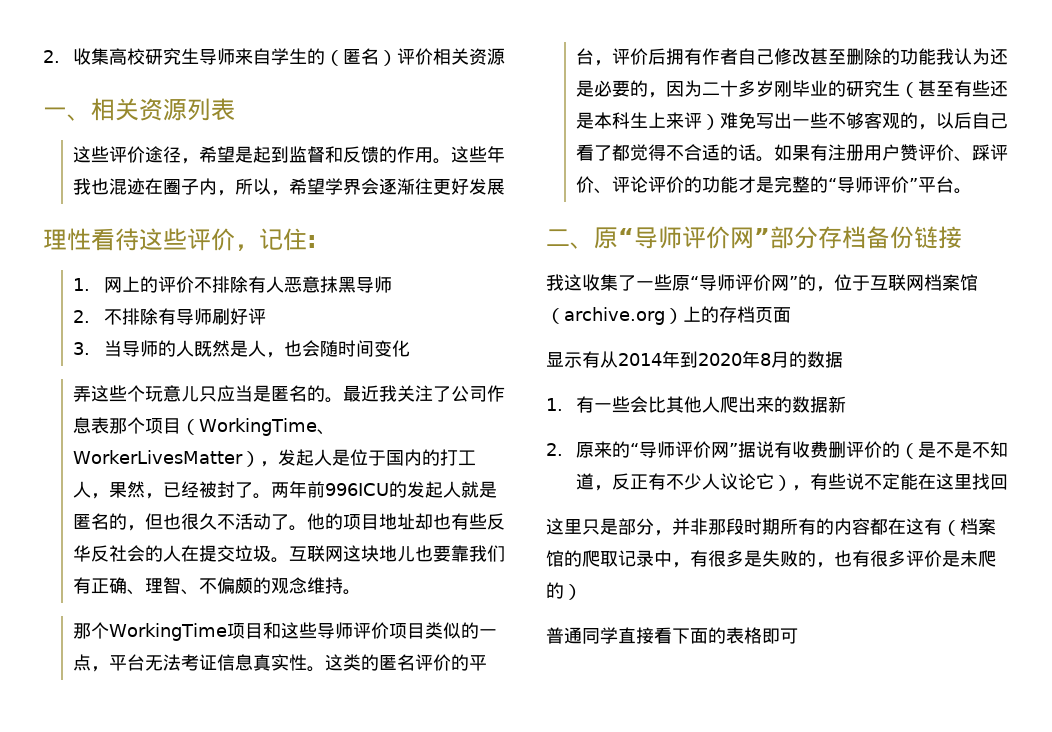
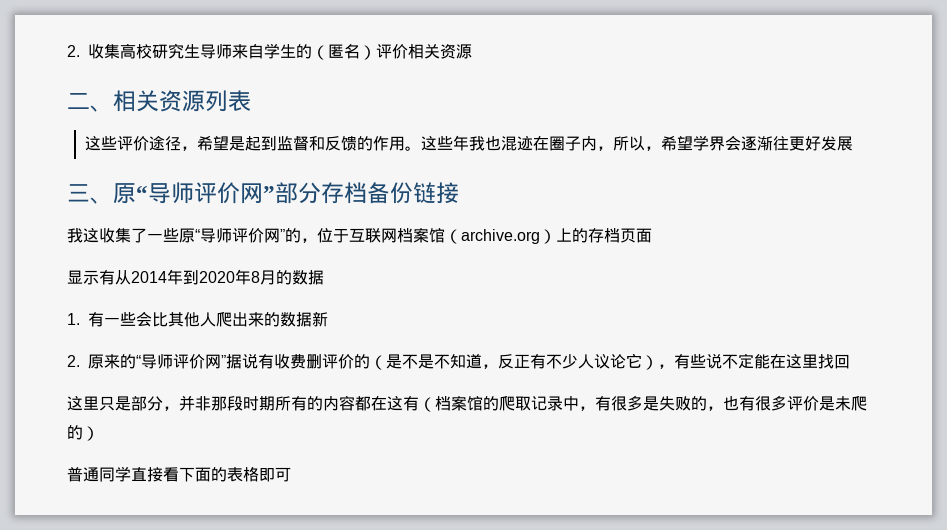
[43,107,67,118] 一 -> [67,93,90,109] 二
[43,228,317,251] [73,276,392,293] [73,308,266,325] [73,340,410,358] [73,385,506,403] [73,417,336,436] [73,449,477,467] [73,481,498,499] [73,513,506,531] [73,545,506,563] [73,577,362,595] [73,622,498,641] [73,654,488,672] [576,48,1009,66] [576,80,1009,98] [576,112,1009,130] [576,144,1009,162] [576,176,973,194] [546,229,570,246] 理性看待这些评价，记住: // 1.网上的评价不排除有人恶意抹黑导师 // 2.不排除有导师刷好评 // 3.当导师的人既然是人，也会随时间变化 // 弄这些个玩意儿只应当是匿名的。最近我关注了公司作息表那个项目（WorkingTime、WorkerLivesMatter），发起人是位于国内的打工人，果然，已经被封了。两年前996ICU的发起人就是匿名的，但也很久不活动了。他的项目地址却也有些反华反社会的人在提交垃圾。互联网这块地儿也要靠我们有正确、理智、不偏颇的观念维持。 // 那个WorkingTime项目和这些导师评价项目类似的一点，平台无法考证信息真实性。这类的匿名评价的平台，评价后拥有作者自己修改甚至删除的功能我认为还是必要的，因为二十多岁刚毕业的研究生（甚至有些还是本科生上来评）难免写出一些不够客观的，以后自己看了都觉得不合适的话。如果有注册用户赞评价、踩评价、评论评价的功能才是完整的“导师评价”平台。 // 二 -> [67,184,90,202] 三

